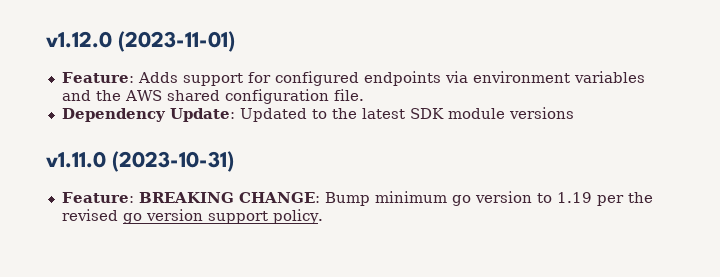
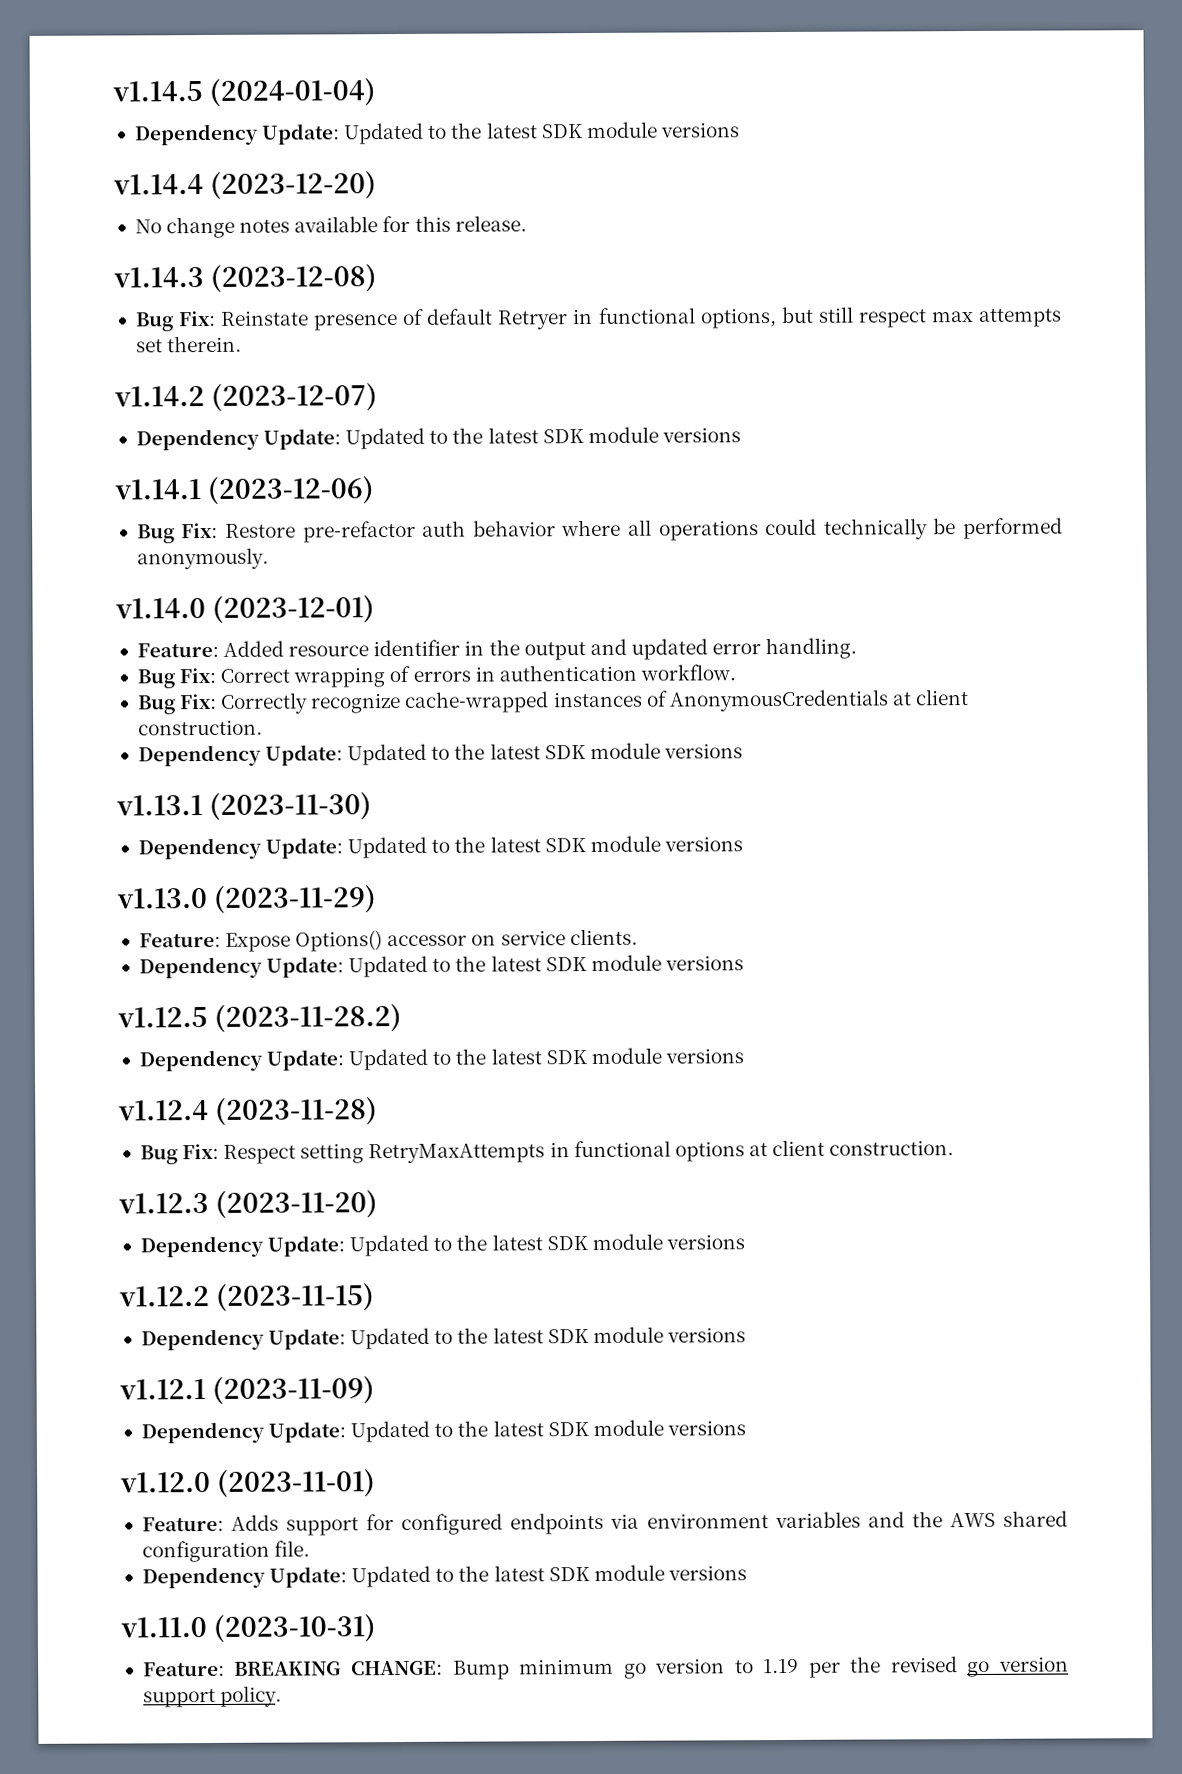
(46, 39) none -> [112,78,377,107] [134,121,740,146] [113,171,378,200] [134,215,527,239] [113,264,378,293] [134,306,1062,332] [135,335,243,353] [114,383,379,412] [135,426,741,451] [114,476,375,506] [136,517,1064,544] [136,547,269,570] [115,595,376,624] [136,637,858,661] [136,664,736,689] [136,689,970,715] [137,719,263,736] [137,742,743,767] [116,792,373,821] [137,835,743,860] [117,885,378,914] [138,928,638,952] [138,954,744,979] [117,1003,403,1033] [138,1047,744,1072] [118,1097,379,1126] [139,1139,955,1165] [118,1190,379,1219] [139,1233,745,1258] [119,1283,376,1312] [140,1326,746,1351] [119,1376,376,1405] [140,1419,746,1444] v1.14.5 (2024-01-04) // Dependency Update: Updated to the latest SDK module versions // v1.14.4 (2023-12-20) // No change notes available for this release. // v1.14.3 (2023-12-08) // Bug Fix: Reinstate presence of default Retryer in functional options, but still respect max attempts set therein. // v1.14.2 (2023-12-07) // Dependency Update: Updated to the latest SDK module versions // v1.14.1 (2023-12-06) // Bug Fix: Restore pre-refactor auth behavior where all operations could technically be performed anonymously. // v1.14.0 (2023-12-01) // Feature: Added resource identifier in the output and updated error handling. // Bug Fix: Correct wrapping of errors in authentication workflow. // Bug Fix: Correctly recognize cache-wrapped instances of AnonymousCredentials at client construction. // Dependency Update: Updated to the latest SDK module versions // v1.13.1 (2023-11-30) // Dependency Update: Updated to the latest SDK module versions // v1.13.0 (2023-11-29) // Feature: Expose Options() accessor on service clients. // Dependency Update: Updated to the latest SDK module versions // v1.12.5 (2023-11-28.2) // Dependency Update: Updated to the latest SDK module versions // v1.12.4 (2023-11-28) // Bug Fix: Respect setting RetryMaxAttempts in functional options at client construction. // v1.12.3 (2023-11-20) // Dependency Update: Updated to the latest SDK module versions // v1.12.2 (2023-11-15) // Dependency Update: Updated to the latest SDK module versions // v1.12.1 (2023-11-09) // Dependency Update: Updated to the latest SDK module versions //

